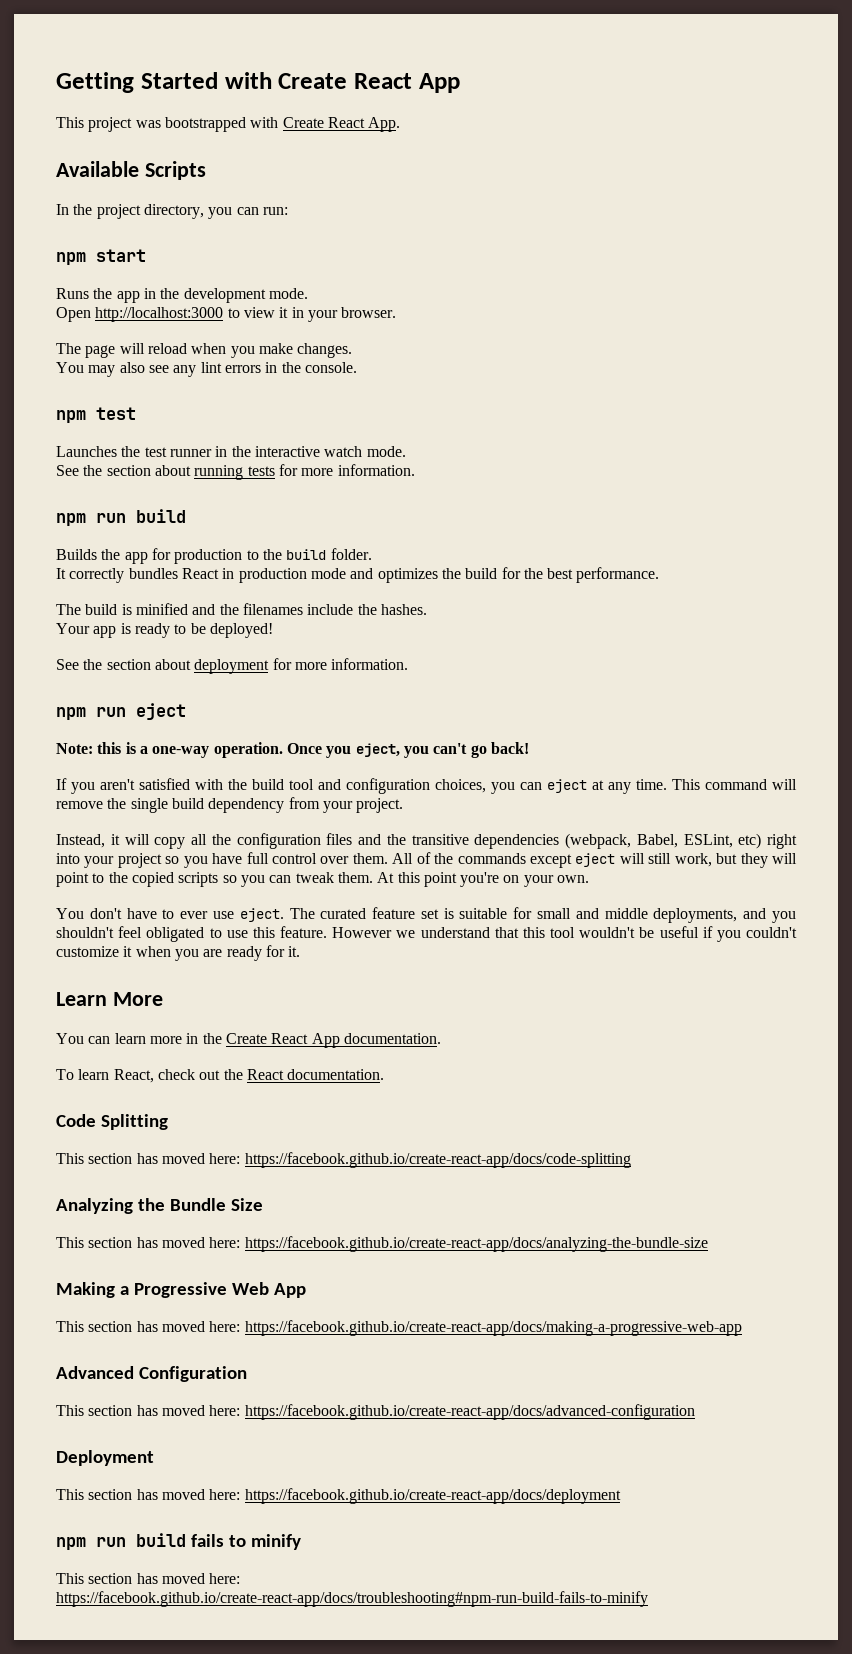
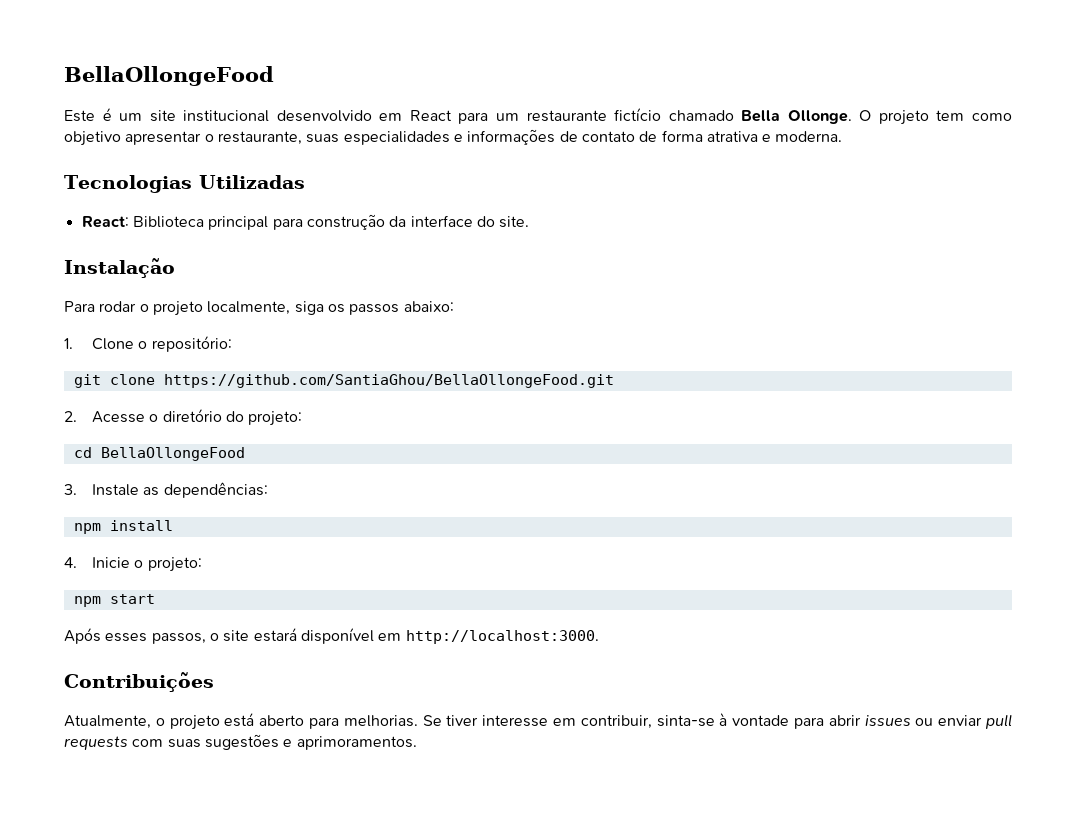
[56,72,460,93] [56,117,401,132] [56,161,206,180] [56,204,288,219] [56,249,146,265] [56,288,308,303] [56,307,397,322] [56,343,353,358] [56,362,357,377] [56,407,136,423] [56,446,406,457] [56,464,415,480] [56,509,186,526] [56,548,372,564] [56,567,660,583] [56,603,427,615] [56,623,273,638] [56,658,409,674] [56,703,186,720] [56,742,529,758] [56,778,797,794] [56,797,404,813] [56,833,797,849] [56,852,798,868] [56,872,590,887] [56,907,796,923] [56,926,797,942] [56,945,301,961] [56,992,163,1006] [56,1033,441,1048] [56,1069,385,1083] [56,1114,168,1130] [56,1152,631,1168] [56,1198,263,1214] [56,1236,708,1252] [56,1282,306,1298] [56,1320,742,1336] [56,1366,247,1382] [56,1404,695,1420] [56,1450,154,1466] [56,1488,621,1504] [56,1533,301,1550] [56,1573,241,1584] [56,1591,648,1607] Getting Started with Create React App // This project was bootstrapped with Create React App. // Available Scripts // In the project directory, you can run: // npm start // Runs the app in the development mode. // Open http://localhost:3000 to view it in your browser. // The page will reload when you make changes. // You may also see any lint errors in the console. // npm test // Launches the test runner in the interactive watch mode. // See the section about running tests for more information. // npm run build // Builds the app for production to the build folder. // It correctly bundles React in production mode and optimizes the build for the best performance. // The build is minified and the filenames include the hashes. // Your app is ready to be deployed! // See the section about deployment for more information. // npm run eject // Note: this is a one-way operation. Once you eject, you can't go back! // If you aren't satisfied with the build tool and configuration choices, you can eject at any time. This command will remove the single build dependency from your project. // Instead, it will copy all the configuration files and the transitive dependencies (webpack, Babel, ESLint, etc) right into your project so you have full control over them. All of the commands except eject will still work, but they will point to the copied scripts so you can tweak them. At this point you're on your own. // You don't have to ever use eject. The curated feature set is suitable for small and middle deployments, and you shouldn't feel obligated to use this feature. However we understand that this tool wouldn't be useful if you couldn't customize it when you are ready for it. // Learn More // You can learn more in the Create React App documentation. // To learn React, check out the React documentation. // Code Splitting // This section has moved here: https://facebook.github.io/create-react-app/docs/code-splitting // Analyzing the Bundle Size // This section has moved here: https://facebook.github.io/create-react-app/docs/analyzing-the-bundle-size // Making a Progressive Web App // This section has moved here: https://facebook.github.io/create-react-app/docs/making-a-progressive-web-app // Advanced Configuration // This section has moved here: https://facebook.github.io/create-react-app/docs/advanced-configuration // Deployment // This section has moved here: https://facebook.github.io/create-react-app/docs/deployment // npm run build fails to minify // This section has moved here: https://facebook.github.io/create-react-app/docs/troubleshooting#npm-run-build-fails-to-minify -> [64,66,274,86] [64,108,1012,125] [64,129,843,146] [64,175,305,193] [81,214,530,230] [64,258,175,278] [64,301,454,316] [64,336,232,352] [73,374,614,388] [64,409,303,426] [73,447,245,461] [64,482,268,498] [73,520,173,534] [64,557,202,572] [73,594,155,607] [64,628,599,644] [64,672,214,692] [64,713,1012,730] [64,734,417,750] BellaOllongeFood // Este é um site institucional desenvolvido em React para um restaurante fictício chamado Bella Ollonge. O projeto tem como objetivo apresentar o restaurante, suas especialidades e informações de contato de forma atrativa e moderna. // Tecnologias Utilizadas // React: Biblioteca principal para construção da interface do site. // Instalação // Para rodar o projeto localmente, siga os passos abaixo: // 1. Clone o repositório: // git clone https://github.com/SantiaGhou/BellaOllongeFood.git // 2. Acesse o diretório do projeto: // cd BellaOllongeFood // 3. Instale as dependências: // npm install // 4. Inicie o projeto: // npm start // Após esses passos, o site estará disponível em http://localhost:3000. // Contribuições // Atualmente, o projeto está aberto para melhorias. Se tiver interesse em contribuir, sinta-se à vontade para abrir issues ou enviar pull requests com suas sugestões e aprimoramentos.

